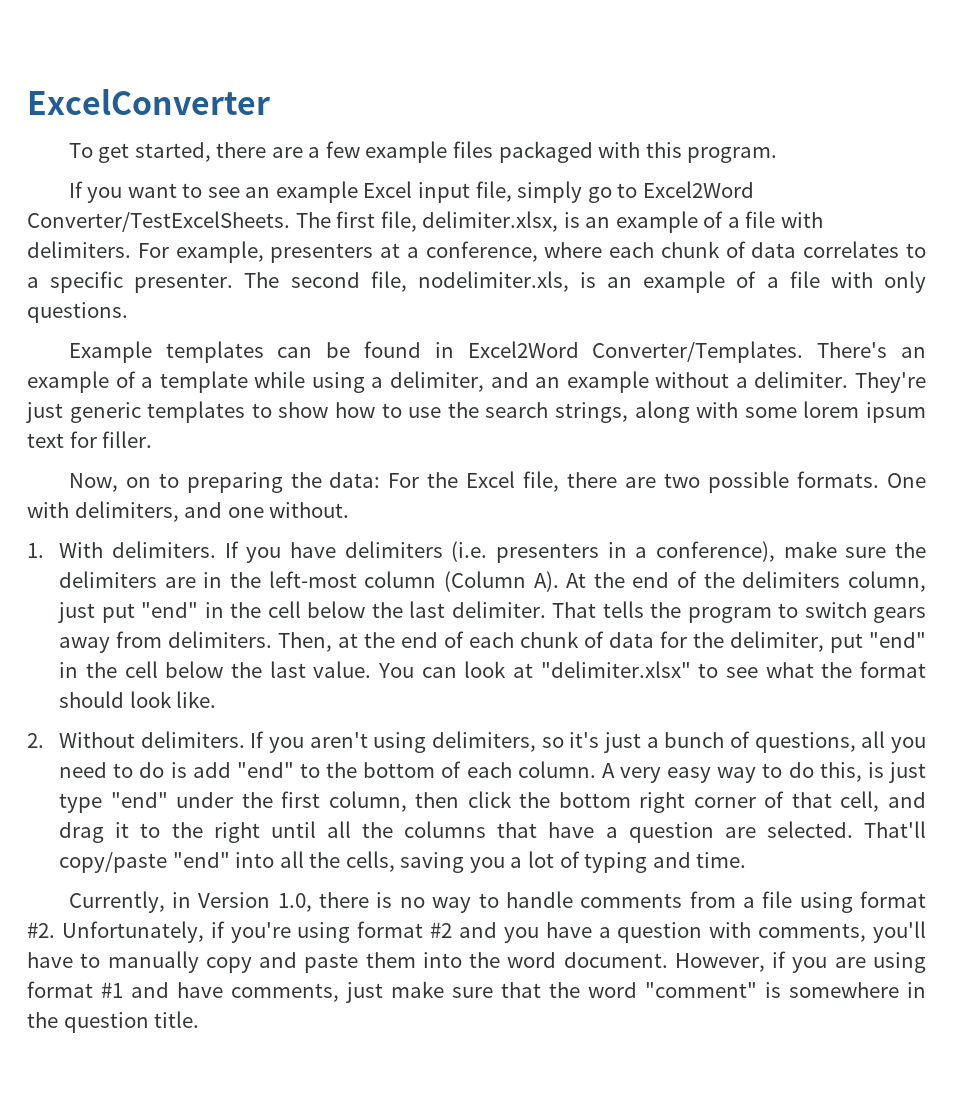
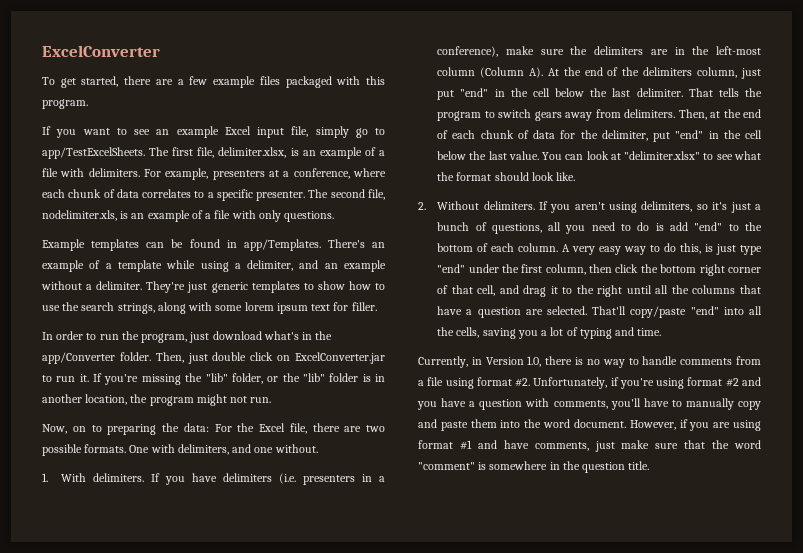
[642,181,754,198] [27,211,290,232] Excel2Word Converter/TestExcelSheets. -> [42,147,145,159] app/TestExcelSheets.
[467,341,804,363] Excel2Word Converter/Templates. -> [243,239,321,251] app/Templates.
(153, 439) none -> [42,331,333,343] [42,352,385,364] [42,373,385,385] [42,394,272,406] // In order to run the program, just download what's in the app/Converter folder. Then, just double click on ExcelConverter.jar to run it. If you're missing the "lib" folder, or the "lib" folder is in another location, the program might not run.

